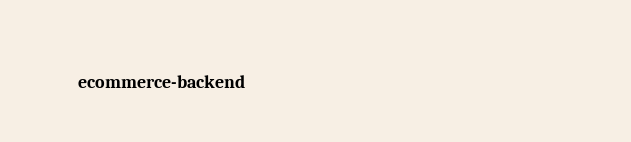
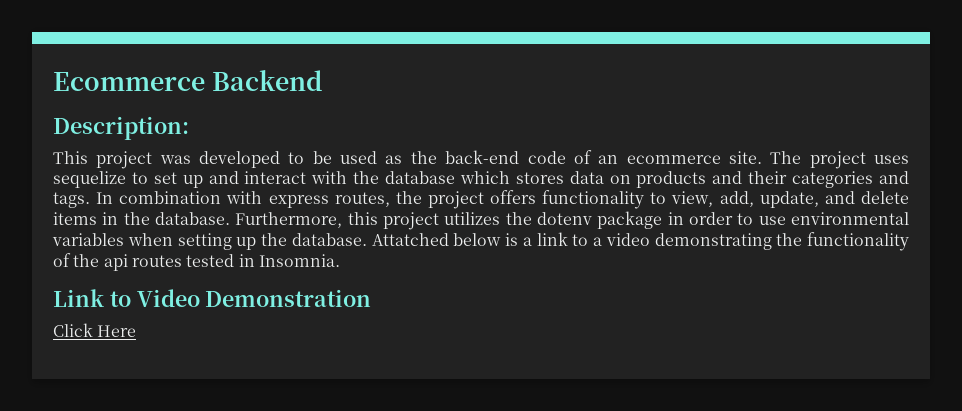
[78,75,245,88] ecommerce-backend -> [53,70,322,91] [53,116,189,140] [53,150,910,169] [53,171,909,188] [53,190,909,209] [53,211,910,230] [52,232,909,251] [53,253,340,271] [53,289,372,307] [53,323,137,337] Ecommerce Backend // Description: // This project was developed to be used as the back-end code of an ecommerce site. The project uses sequelize to set up and interact with the database which stores data on products and their categories and tags. In combination with express routes, the project offers functionality to view, add, update, and delete items in the database. Furthermore, this project utilizes the dotenv package in order to use environmental variables when setting up the database. Attatched below is a link to a video demonstrating the functionality of the api routes tested in Insomnia. // Link to Video Demonstration // Click Here

